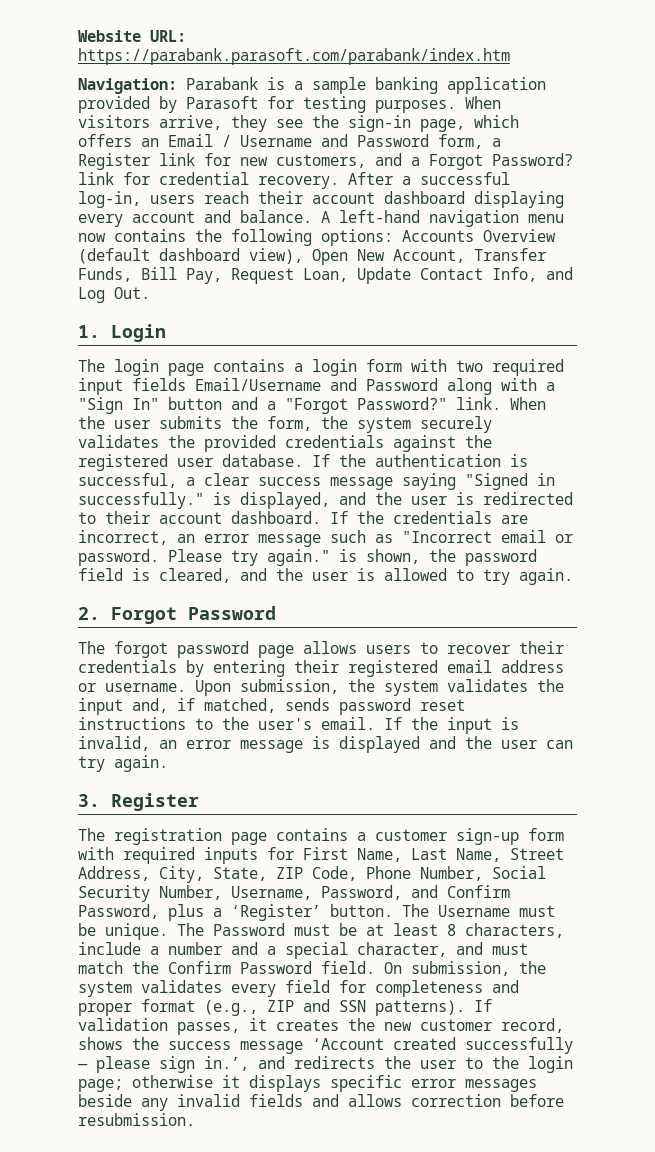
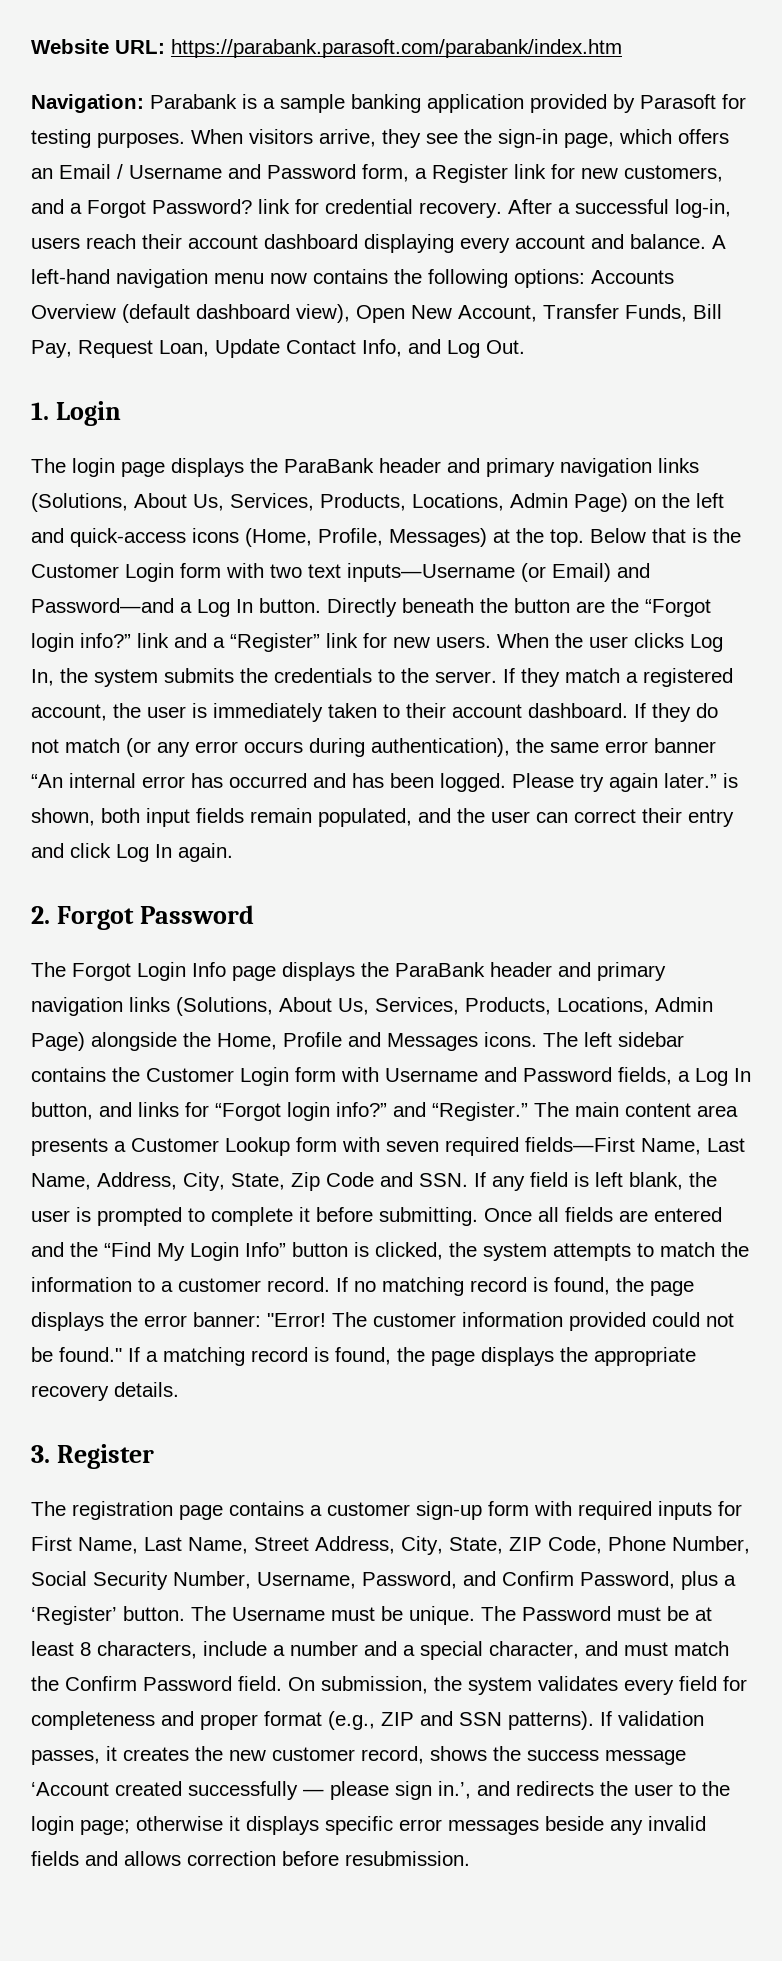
[213,359,564,376] [78,378,555,395] [78,397,546,414] [78,416,492,433] [78,435,492,452] [78,454,528,471] [78,473,555,490] [78,492,573,509] contains a login form with two required input fields Email/Username and Password along with a "Sign In" button and a "Forgot Password?" link. When the user submits the form, the system securely validates the provided credentials against the registered user database. If the authentication is successful, a clear success message saying "Signed in successfully." is displayed, and the user is redirected -> [171,458,699,477] [31,493,724,512] [31,528,741,547] [31,563,650,582] [31,598,711,617] [31,633,723,652] [31,668,733,687] [31,703,377,722] displays the ParaBank header and primary navigation links (Solutions, About Us, Services, Products, Locations, Admin Page) on the left and quick-access icons (Home, Profile, Messages) at the top. Below that is the Customer Login form with two text inputs—Username (or Email) and Password—and a Log In button. Directly beneath the button are the “Forgot login info?” link and a “Register” link for new users. When the user clicks Log In, the system submits the credentials to the server. If they match a registered account, the user is immediately taken
[357,511,528,524] [78,530,573,547] [78,549,537,566] [78,568,510,585] the credentials are incorrect, an error message such as "Incorrect email or password. Please try again." is shown, the password field is cleared, and the user is allowed to try -> [652,703,718,722] [31,738,716,757] [31,773,738,792] [31,808,734,827] [31,843,172,862] they do not match (or any error occurs during authentication), the same error banner “An internal error has occurred and has been logged. Please try again later.” is shown, both input fields remain populated, and the user can correct their entry and click Log In
[114,641,564,658] [78,660,564,677] [78,679,564,696] [78,698,465,715] [78,717,519,734] [78,736,573,753] [78,755,168,772] forgot password page allows users to recover their credentials by entering their registered email address or username. Upon submission, the system validates the input and, if matched, sends password reset instructions to the user's email. If the input is invalid, an error message is displayed and the user can try again. -> [72,962,666,981] [31,997,713,1016] [31,1032,684,1051] [31,1067,751,1086] [31,1102,738,1121] [31,1137,745,1156] [31,1172,717,1191] [31,1207,722,1226] [31,1242,749,1261] [31,1277,694,1296] [31,1312,734,1331] [31,1347,696,1366] [31,1382,179,1401] Forgot Login Info page displays the ParaBank header and primary navigation links (Solutions, About Us, Services, Products, Locations, Admin Page) alongside the Home, Profile and Messages icons. The left sidebar contains the Customer Login form with Username and Password fields, a Log In button, and links for “Forgot login info?” and “Register.” The main content area presents a Customer Lookup form with seven required fields—First Name, Last Name, Address, City, State, Zip Code and SSN. If any field is left blank, the user is prompted to complete it before submitting. Once all fields are entered and the “Find My Login Info” button is clicked, the system attempts to match the information to a customer record. If no matching record is found, the page displays the error banner: "Error! The customer information provided could not be found." If a matching record is found, the page displays the appropriate recovery details.

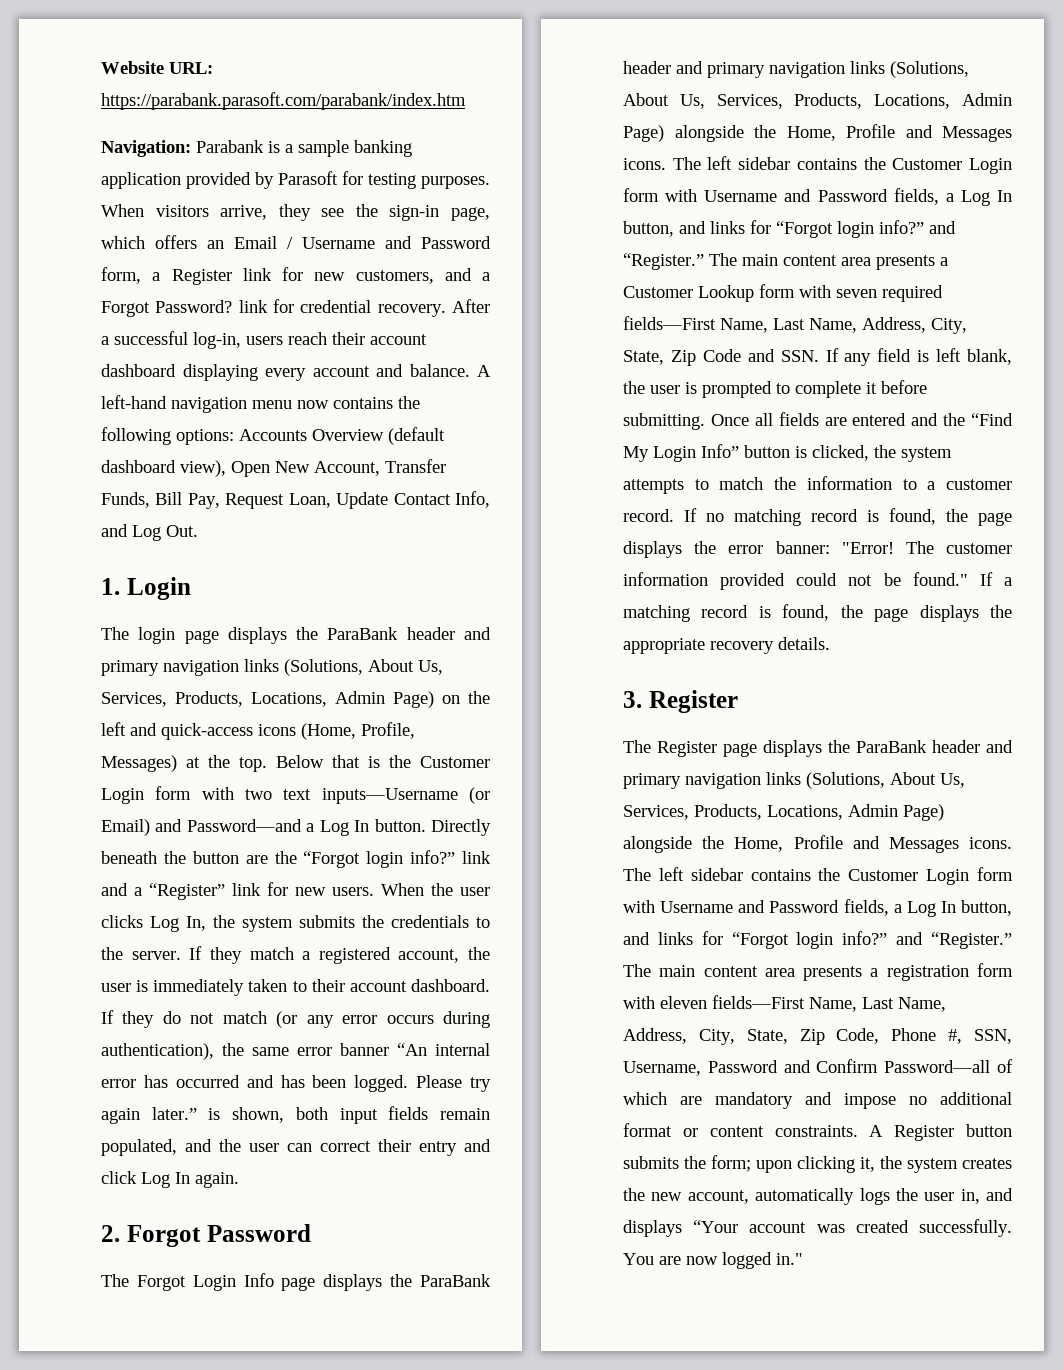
[72,1501,742,1520] [31,1536,542,1555] registration page contains a customer sign-up form with required inputs for First Name, Last Name, Street Address, City, State, ZIP -> [657,740,1013,757] [623,772,965,789] [623,804,944,821] [623,835,1012,853] [623,867,1013,885] [623,899,1012,917] [623,931,1012,949] [623,963,1013,981] [623,995,946,1012] [623,1028,825,1045] Register page displays the ParaBank header and primary navigation links (Solutions, About Us, Services, Products, Locations, Admin Page) alongside the Home, Profile and Messages icons. The left sidebar contains the Customer Login form with Username and Password fields, a Log In button, and links for “Forgot login info?” and “Register.” The main content area presents a registration form with eleven fields—First Name, Last Name, Address, City, State, Zip
[672,1536,750,1554] [31,1571,736,1590] [31,1606,712,1625] [31,1641,729,1660] [31,1676,747,1695] [31,1711,704,1730] [31,1746,686,1765] [31,1781,730,1800] [31,1816,706,1835] [31,1851,470,1866] Number, Social Security Number, Username, Password, and Confirm Password, plus a ‘Register’ button. The Username must be unique. The Password must be at least 8 characters, include a number and a special character, and must match the Confirm Password field. On submission, the system validates every field for completeness and proper format (e.g., ZIP and SSN patterns). If validation passes, it creates the new customer record, shows the success message ‘Account created successfully — please sign in.’, and redirects the user to the login page; otherwise it displays specific error messages beside any invalid fields and allows correction before resubmission. -> [948,1029,1012,1044] [623,1059,1013,1076] [623,1092,1012,1109] [623,1123,1012,1141] [623,1155,1012,1173] [623,1188,1013,1205] [623,1219,1012,1237] [623,1252,803,1269] #, SSN, Username, Password and Confirm Password—all of which are mandatory and impose no additional format or content constraints. A Register button submits the form; upon clicking it, the system creates the new account, automatically logs the user in, and displays “Your account was created successfully. You are now logged in."

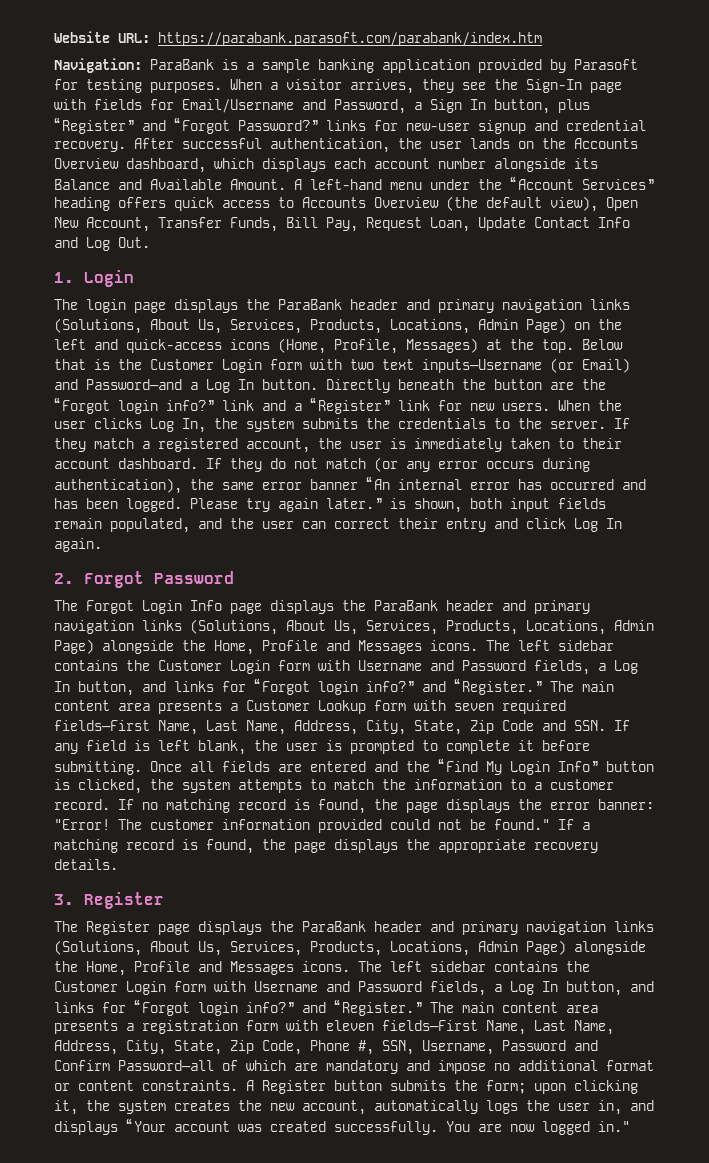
[196,140,264,153] Parabank -> [150,59,214,70] ParaBank
[155,204,490,221] [101,235,491,249] [101,267,490,285] [101,299,490,317] [101,331,427,349] [101,364,491,381] [101,395,420,413] [101,427,445,445] [101,460,176,473] visitors arrive, they see the sign-in page, which offers an Email / Username and Password form, a Register link for new customers, and a Forgot Password? link for credential recovery. After a successful log-in, users reach their account dashboard displaying every account and balance. A left-hand navigation menu now contains the following options: Accounts Overview (default dashboard -> [270,79,622,94] [54,99,590,114] [54,117,646,134] [54,138,638,153] [54,158,598,173] [54,176,654,190] [54,196,542,211] a visitor arrives, they see the Sign-In page with fields for Email/Username and Password, a Sign In button, plus “Register” and “Forgot Password?” links for new-user signup and credential recovery. After successful authentication, the user lands on the Accounts Overview dashboard, which displays each account number alongside its Balance and Available Amount. A left-hand menu under the “Account Services” heading offers quick access to Accounts Overview (the default
[455,491,490,508] Info, -> [598,217,630,228] Info

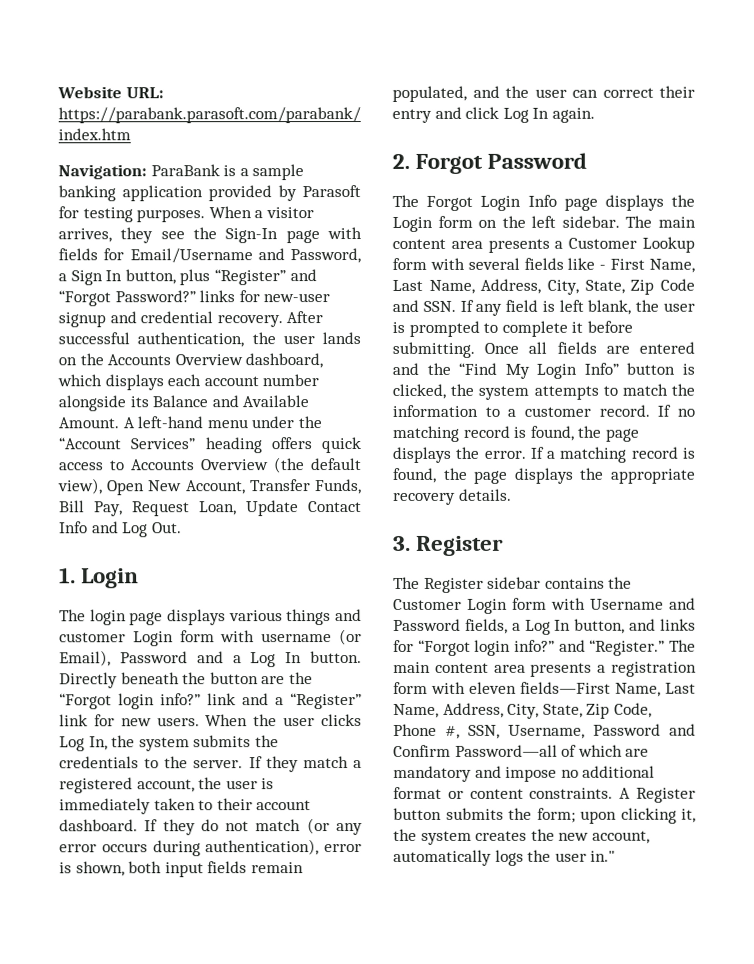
[246,299,630,313] [54,318,622,334] [54,338,623,354] [54,358,630,373] [54,379,182,390] the ParaBank header and primary navigation links (Solutions, About Us, Services, Products, Locations, Admin Page) on the left and quick-access icons (Home, Profile, Messages) at the top. Below that is the Customer Login form with two text inputs—Username (or Email) and Password—and -> [228,609,362,626] [59,629,363,647] [59,650,224,667] various things and customer Login form with username (or Email), Password and
[190,476,646,490] [54,498,382,512] the same error banner “An internal error has occurred and has been logged. Please try again later.” -> [324,844,362,853] error
[374,600,590,614] [54,619,654,635] [54,639,614,655] [54,660,638,675] [54,678,542,696] ParaBank header and primary navigation links (Solutions, About Us, Services, Products, Locations, Admin Page) alongside the Home, Profile and Messages icons. The left sidebar contains the Customer Login form with Username and Password fields, a Log In button, and links for “Forgot login info?” and “Register.” -> [392,215,620,232] Login form on the left sidebar.
[454,700,566,714] [54,720,150,731] seven required fields—First -> [467,257,646,270] several fields like - First
[550,799,654,810] [54,819,550,833] error banner: "Error! The customer information provided could not be found." -> [483,450,526,459] error.
[158,921,654,935] [54,940,646,956] [54,961,422,976] page displays the ParaBank header and primary navigation links (Solutions, About Us, Services, Products, Locations, Admin Page) alongside the Home, Profile and Messages icons. The left -> (484, 585) none
[598,1100,654,1115] [54,1118,590,1135] in, and displays “Your account was created successfully. You are now logged -> (587, 857) none

